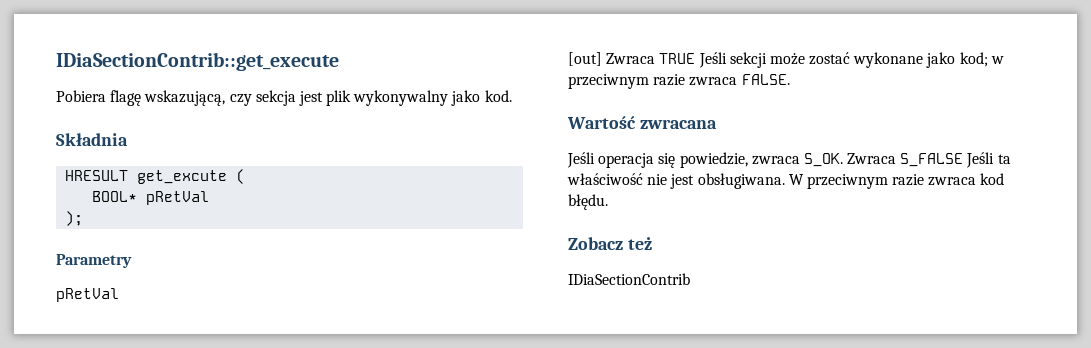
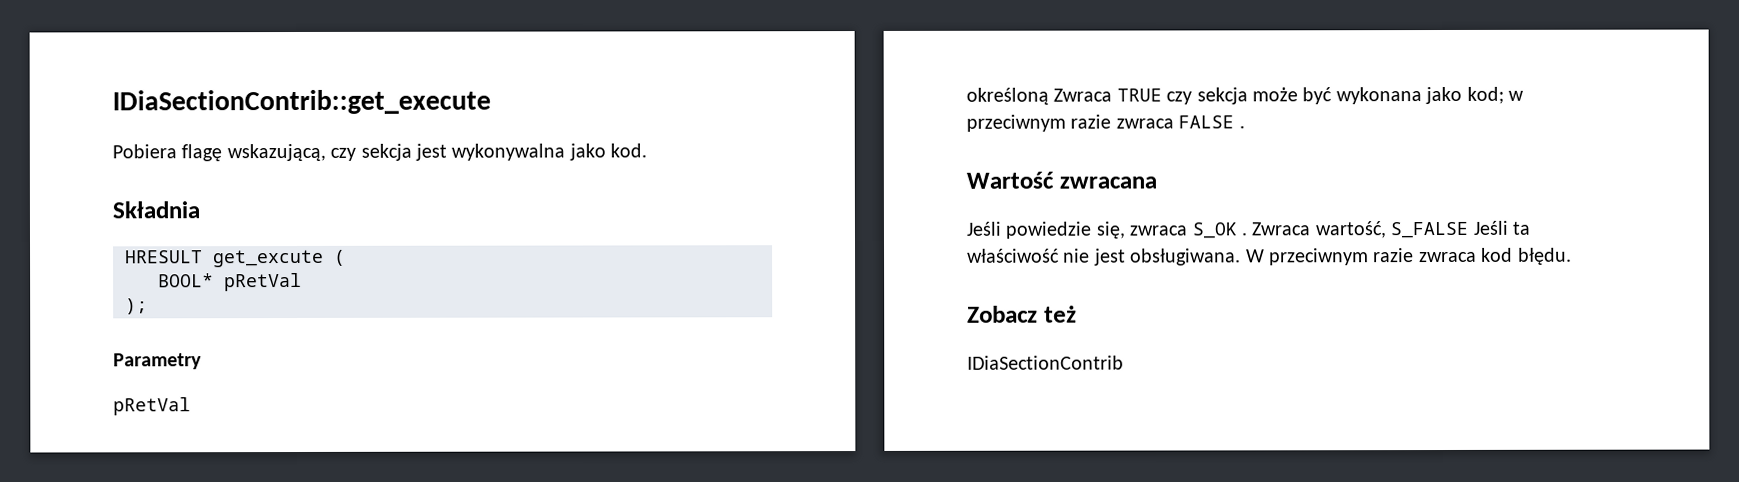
[326,90,449,106] plik wykonywalny -> [451,143,566,161] wykonywalna
[568,52,602,66] [out] -> [966,87,1049,105] określoną
[698,52,924,68] Jeśli sekcji może zostać wykonane -> [1166,87,1422,105] czy sekcja może być wykonana
[741,74,790,85] FALSE. -> [1178,115,1245,129] FALSE .
[598,152,897,168] operacja się powiedzie, zwraca S_OK. Zwraca -> [1005,221,1386,239] powiedzie się, zwraca S_OK . Zwraca wartość,

